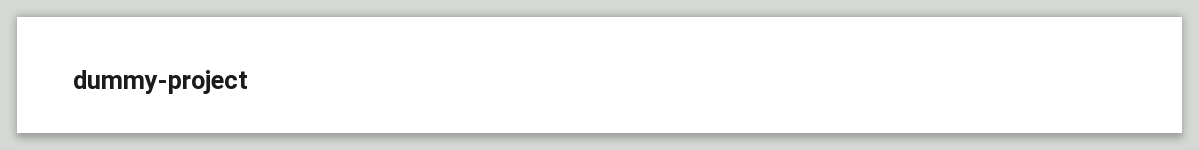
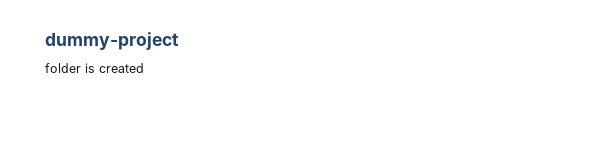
(248, 82) none -> [45,63,144,73] // folder is created

